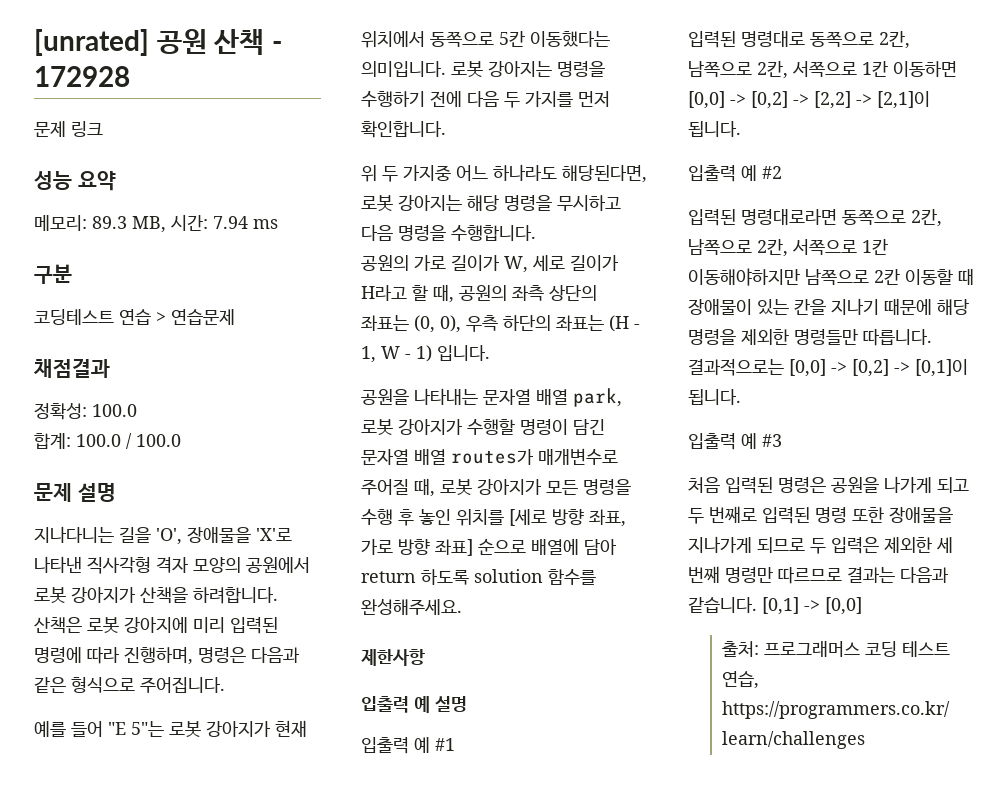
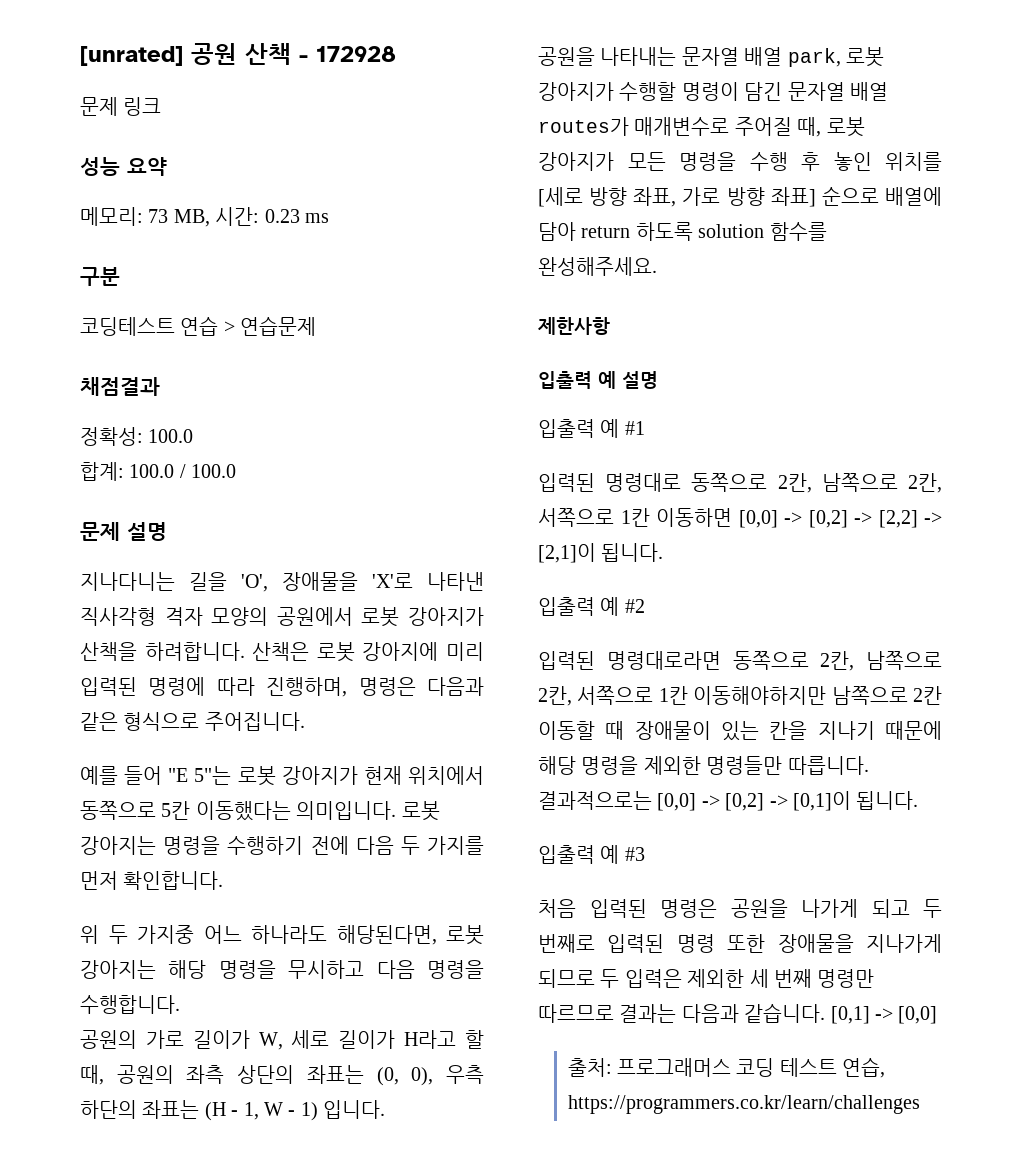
[92,216,127,229] 89.3 -> [148,209,169,223] 73
[213,216,248,229] 7.94 -> [264,209,300,223] 0.23

